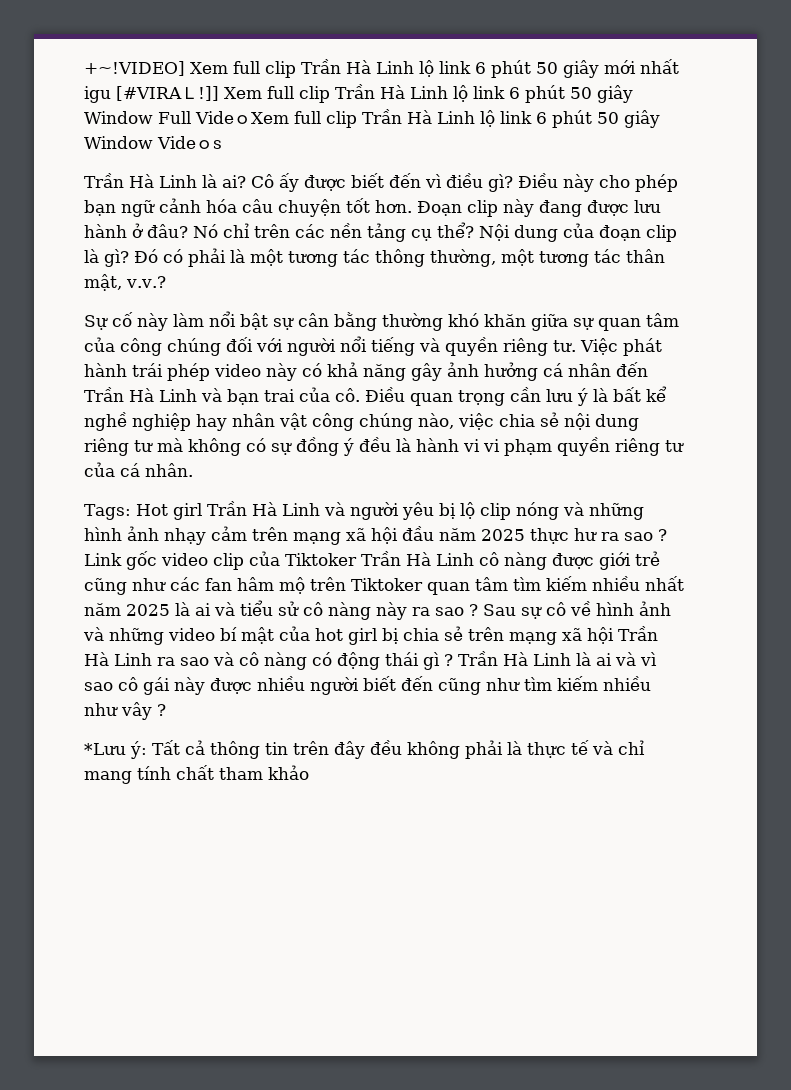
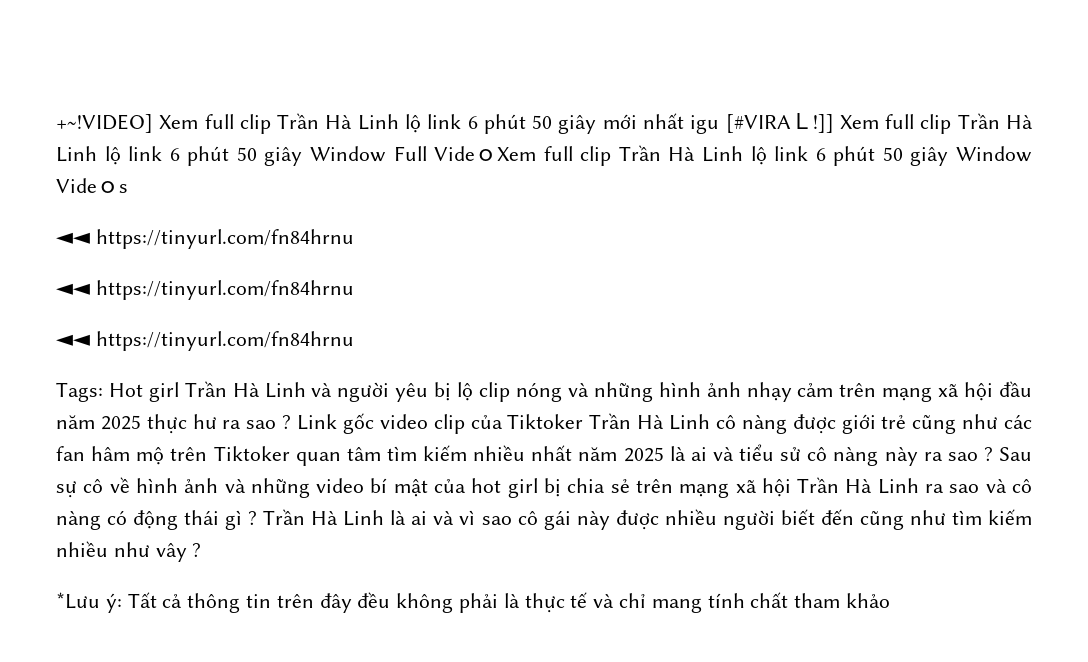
[84,173,678,192] [84,198,661,217] [84,222,677,242] [84,248,665,267] [84,274,166,291] [84,311,679,331] [84,336,662,356] [84,362,648,381] [84,386,667,406] [84,412,639,431] [84,437,684,456] [84,462,193,477] Trần Hà Linh là ai? Cô ấy được biết đến vì điều gì? Điều này cho phép bạn ngữ cảnh hóa câu chuyện tốt hơn. Đoạn clip này đang được lưu hành ở đâu? Nó chỉ trên các nền tảng cụ thể? Nội dung của đoạn clip là gì? Đó có phải là một tương tác thông thường, một tương tác thân mật, v.v.? // Sự cố này làm nổi bật sự cân bằng thường khó khăn giữa sự quan tâm của công chúng đối với người nổi tiếng và quyền riêng tư. Việc phát hành trái phép video này có khả năng gây ảnh hưởng cá nhân đến Trần Hà Linh và bạn trai của cô. Điều quan trọng cần lưu ý là bất kể nghề nghiệp hay nhân vật công chúng nào, việc chia sẻ nội dung riêng tư mà không có sự đồng ý đều là hành vi vi phạm quyền riêng tư của cá nhân. -> [56,229,354,249] [56,280,354,300] [56,331,354,351] ◄◄ https://tinyurl.com/fn84hrnu // ◄◄ https://tinyurl.com/fn84hrnu // ◄◄ https://tinyurl.com/fn84hrnu

